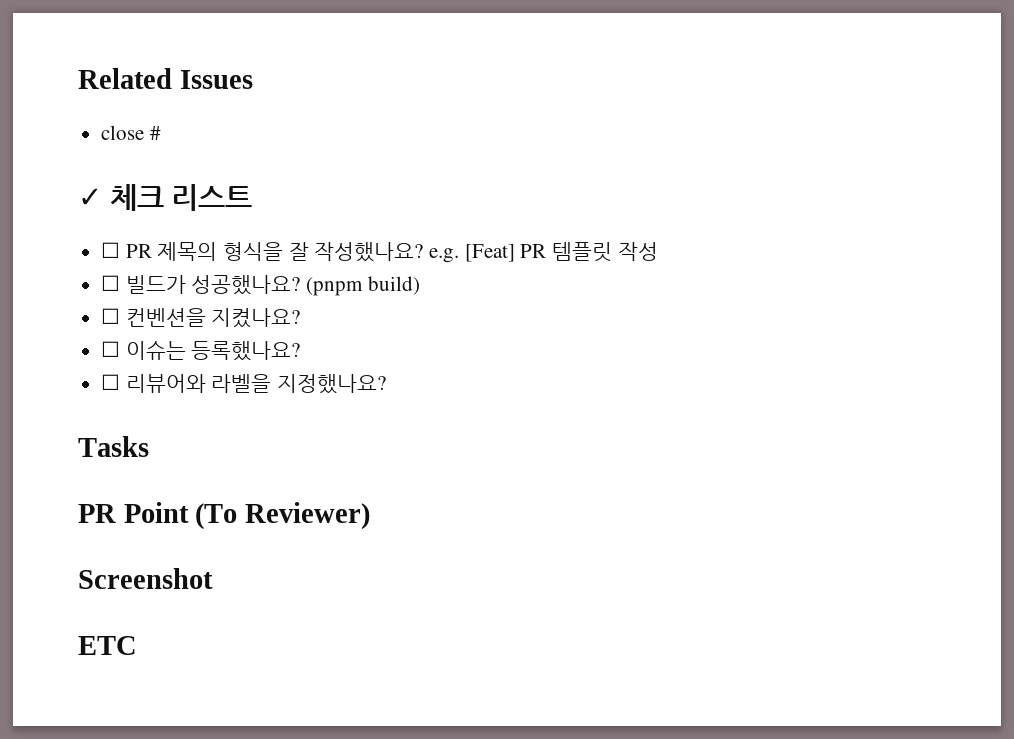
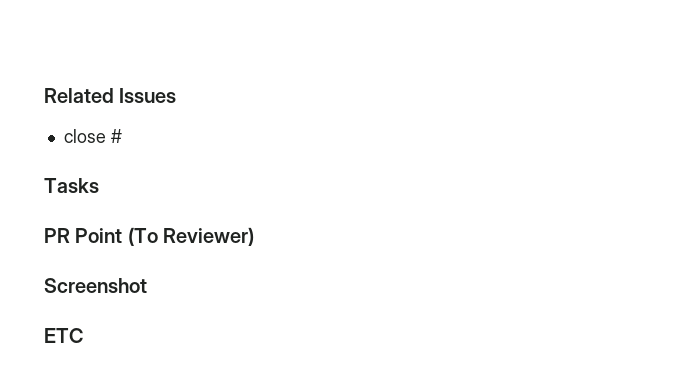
[78,184,253,211] [101,242,658,263] [101,275,420,296] [101,308,301,328] [101,341,301,361] [101,374,387,394] // ✓ 체크 리스트 // ☐ PR 제목의 형식을 잘 작성했나요? e.g. [Feat] PR 템플릿 작성 // ☐ 빌드가 성공했나요? (pnpm build) // ☐ 컨벤션을 지켰나요? // ☐ 이슈는 등록했나요? // ☐ 리뷰어와 라벨을 지정했나요? -> (122, 136) none

